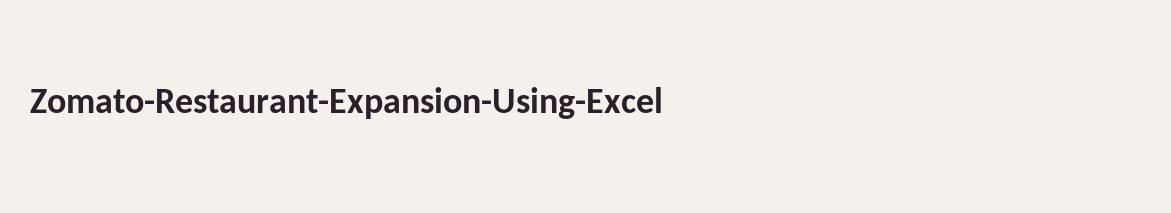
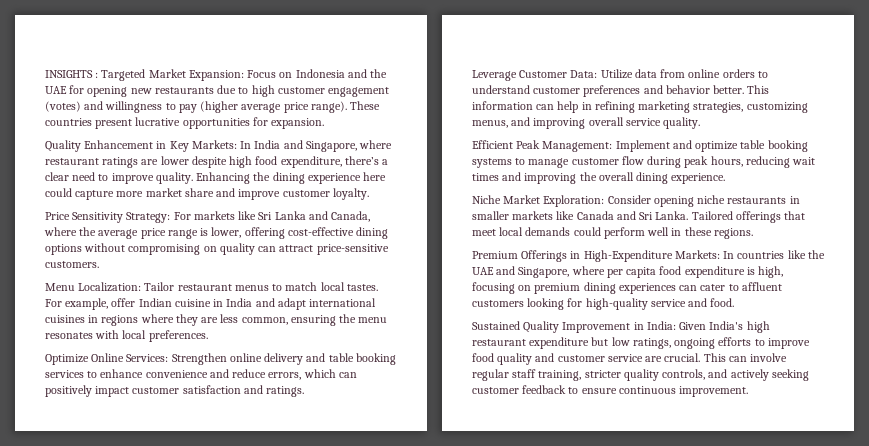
[30,87,663,119] Zomato-Restaurant-Expansion-Using-Excel -> [45,69,388,81] [45,85,390,97] [45,101,381,113] [45,117,325,129] [45,140,393,152] [45,156,389,168] [45,172,387,184] [45,188,369,200] [45,211,371,223] [44,227,389,239] [45,243,389,255] [45,261,99,268] [45,282,378,292] [45,298,377,310] [45,314,388,326] [45,330,208,342] [45,353,396,365] [45,369,357,380] [45,385,305,397] [472,69,768,81] [472,85,770,97] [472,101,808,113] [472,117,701,129] [472,140,808,152] [472,156,816,168] [472,172,726,184] [472,195,800,207] [472,211,806,223] [472,227,753,239] [472,250,825,262] [472,266,784,278] [472,282,782,294] [472,298,735,310] [472,321,770,333] [472,337,810,349] [472,353,788,365] [472,369,809,381] [472,385,749,397] INSIGHTS : Targeted Market Expansion: Focus on Indonesia and the UAE for opening new restaurants due to high customer engagement (votes) and willingness to pay (higher average price range). These countries present lucrative opportunities for expansion. // Quality Enhancement in Key Markets: In India and Singapore, where restaurant ratings are lower despite high food expenditure, there’s a clear need to improve quality. Enhancing the dining experience here could capture more market share and improve customer loyalty. // Price Sensitivity Strategy: For markets like Sri Lanka and Canada, where the average price range is lower, offering cost-effective dining options without compromising on quality can attract price-sensitive customers. // Menu Localization: Tailor restaurant menus to match local tastes. For example, offer Indian cuisine in India and adapt international cuisines in regions where they are less common, ensuring the menu resonates with local preferences. // Optimize Online Services: Strengthen online delivery and table booking services to enhance convenience and reduce errors, which can positively impact customer satisfaction and ratings. // Leverage Customer Data: Utilize data from online orders to understand customer preferences and behavior better. This information can help in refining marketing strategies, customizing menus, and improving overall service quality. // Efficient Peak Management: Implement and optimize table booking systems to manage customer flow during peak hours, reducing wait times and improving the overall dining experience. // Niche Market Exploration: Consider opening niche restaurants in smaller markets like Canada and Sri Lanka. Tailored offerings that meet local demands could perform well in these regions. // Premium Offerings in High-Expenditure Markets: In countries like the UAE and Singapore, where per capita food expenditure is high, focusing on premium dining experiences can cater to affluent customers looking for high-quality service and food. // Sustained Quality Improvement in India: Given India's high restaurant expenditure but low ratings, ongoing efforts to improve food quality and customer service are crucial. This can involve regular staff training, stricter quality controls, and actively seeking customer feedback to ensure continuous improvement.

